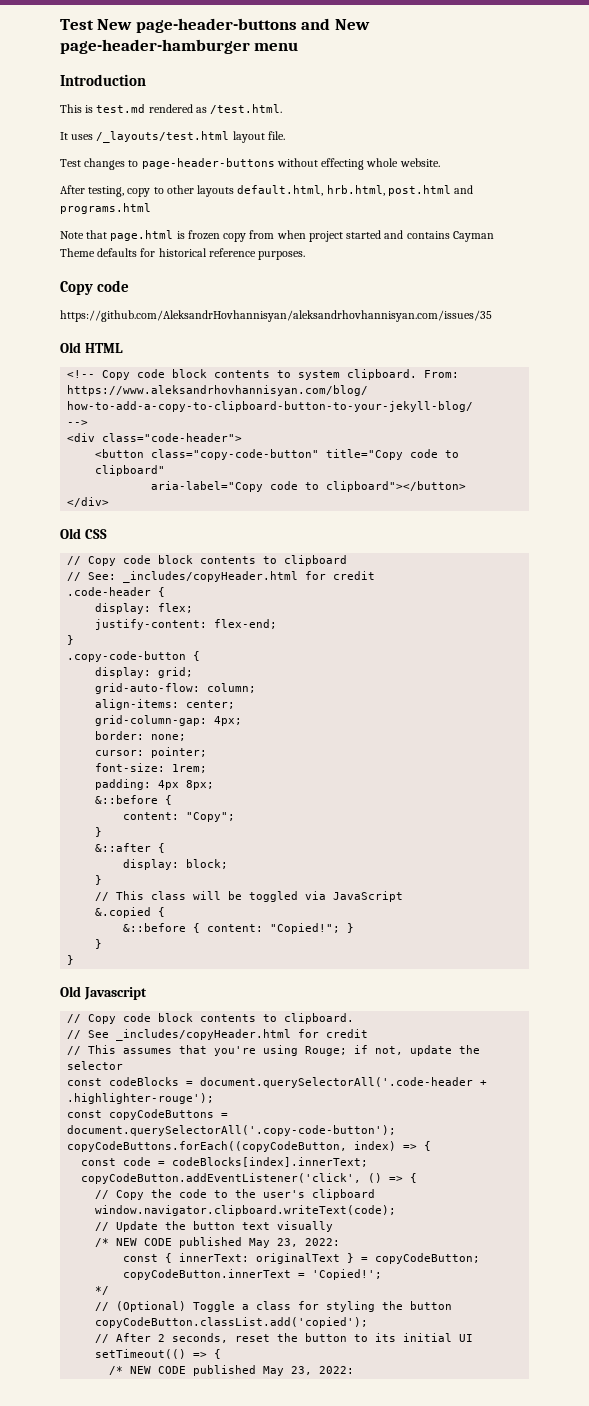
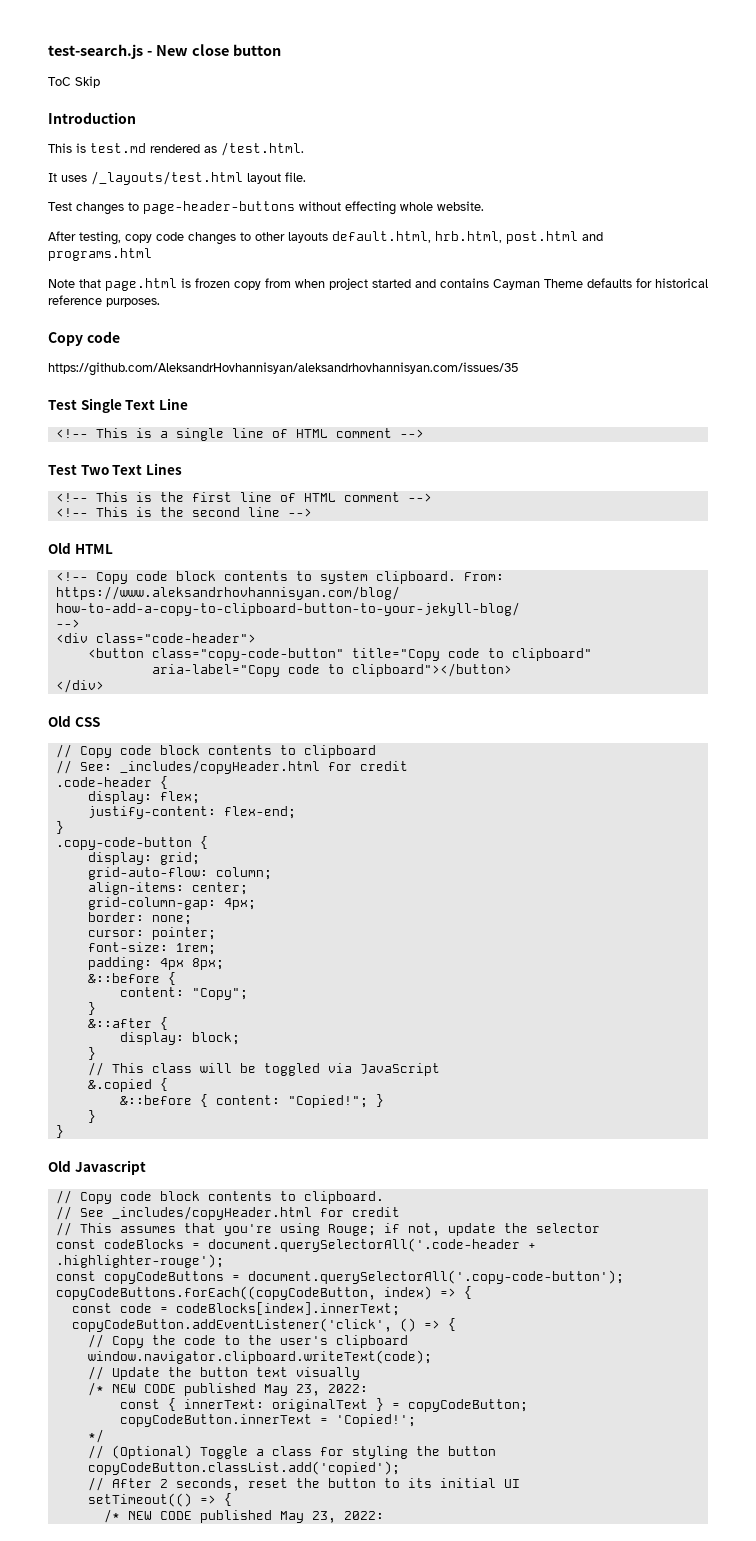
[60,18,370,33] [60,39,299,54] Test New page-header-buttons and New page-header-hamburger menu -> [48,44,281,59] [48,76,100,88] test-search.js - New close button // ToC Skip
(151, 192) none -> [156,232,236,245] code changes
(492, 316) none -> [48,398,188,413] [55,428,424,441] [48,463,182,475] [55,492,432,502] [55,507,312,517] // Test Single Text Line // <!-- This is a single line of HTML comment --> // Test Two Text Lines // <!-- This is the first line of HTML comment --> // <!-- This is the second line -->

